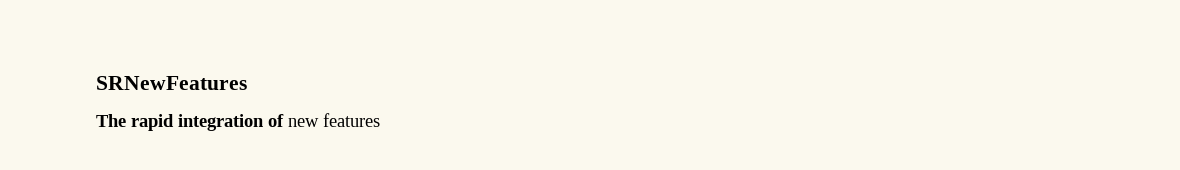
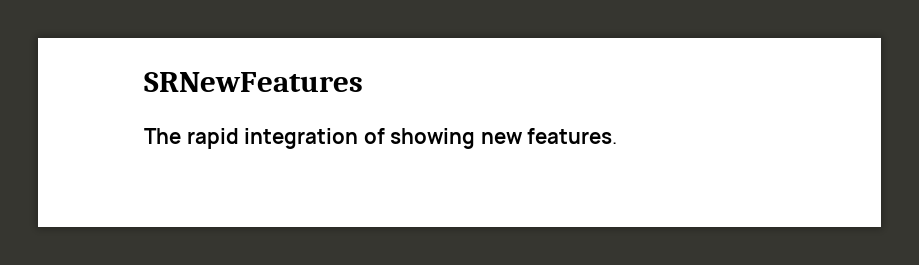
[288,113,380,127] new features -> [390,128,618,149] showing new features.

